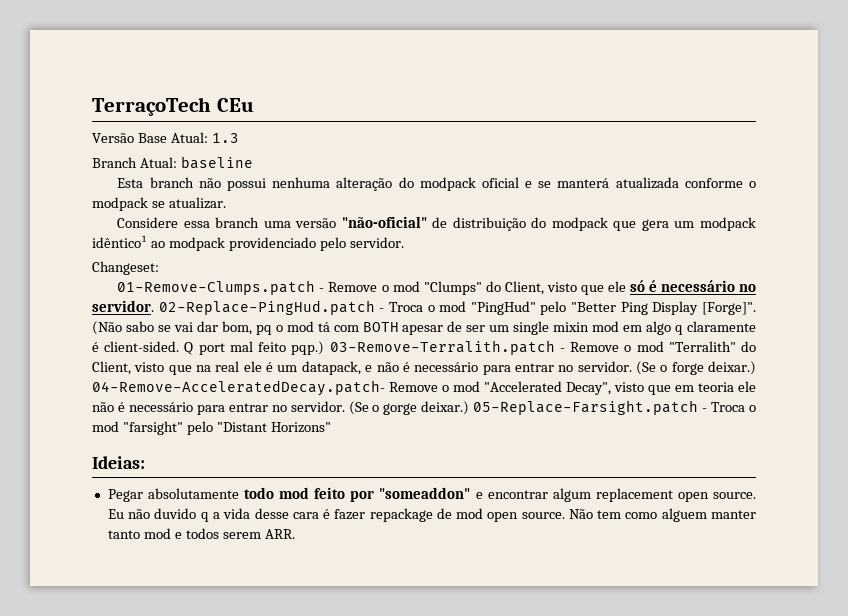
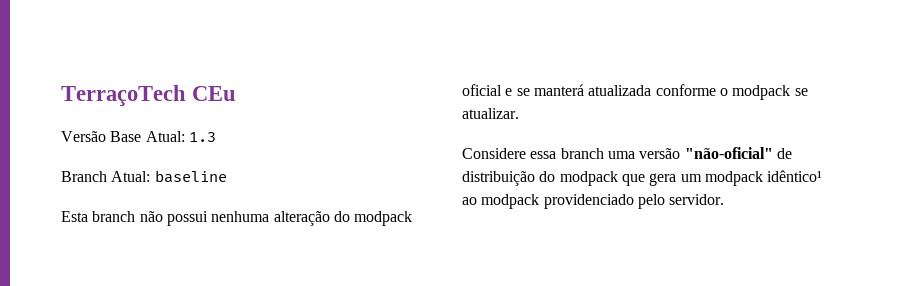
[92,261,159,275] [117,280,756,295] [92,300,756,315] [92,321,757,335] [92,340,757,355] [92,361,757,375] [92,380,756,396] [92,400,757,415] [92,421,331,435] [92,456,145,469] [107,487,756,502] [107,508,756,522] [107,528,295,539] // Changeset: // 01-Remove-Clumps.patch - Remove o mod "Clumps" do Client, visto que ele só é necessário no servidor. 02-Replace-PingHud.patch - Troca o mod "PingHud" pelo "Better Ping Display [Forge]". (Não sabo se vai dar bom, pq o mod tá com BOTH apesar de ser um single mixin mod em algo q claramente é client-sided. Q port mal feito pqp.) 03-Remove-Terralith.patch - Remove o mod "Terralith" do Client, visto que na real ele é um datapack, e não é necessário para entrar no servidor. (Se o forge deixar.) 04-Remove-AcceleratedDecay.patch- Remove o mod "Accelerated Decay", visto que em teoria ele não é necessário para entrar no servidor. (Se o gorge deixar.) 05-Replace-Farsight.patch - Troca o mod "farsight" pelo "Distant Horizons" // Ideias: // Pegar absolutamente todo mod feito por "someaddon" e encontrar algum replacement open source. Eu não duvido q a vida desse cara é fazer repackage de mod open source. Não tem como alguem manter tanto mod e todos serem ARR. -> (725, 199) none

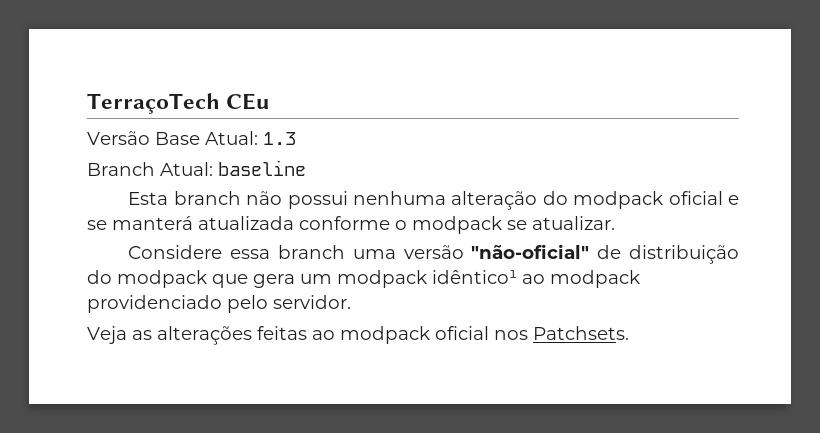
(725, 199) none -> [87,326,629,345] // Veja as alterações feitas ao modpack oficial nos Patchsets.

